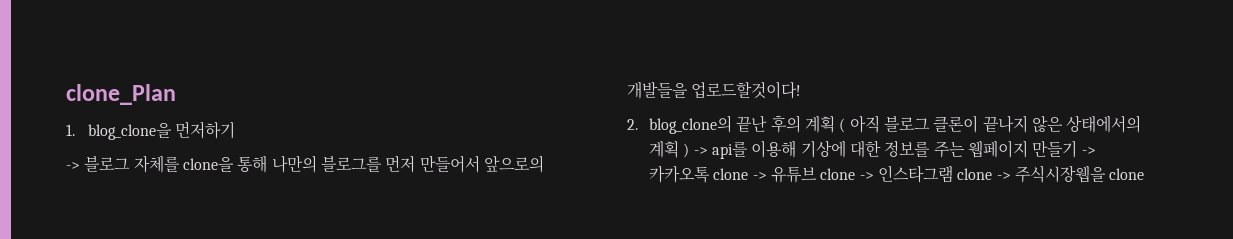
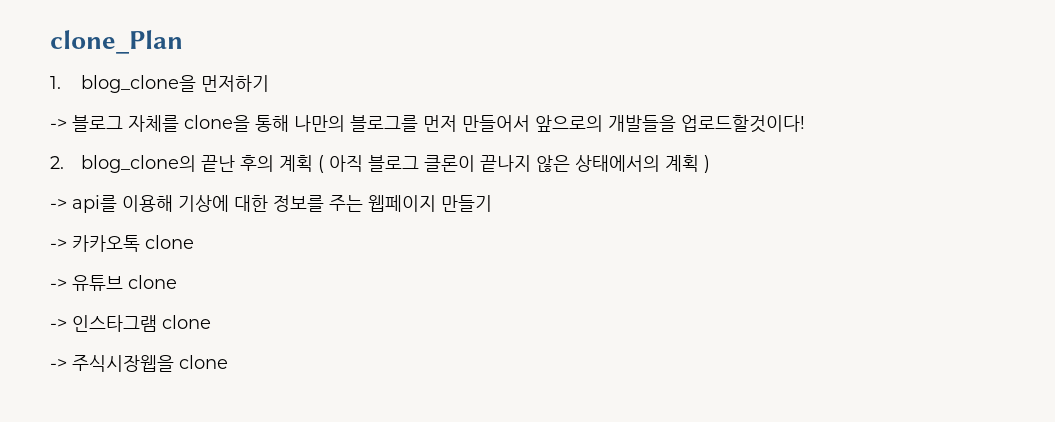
(690, 150) none -> (711, 164) //
(1078, 149) none -> (492, 203) //
(749, 174) none -> (194, 242) //
(856, 174) none -> (177, 282) //
(993, 174) none -> (211, 322) //

